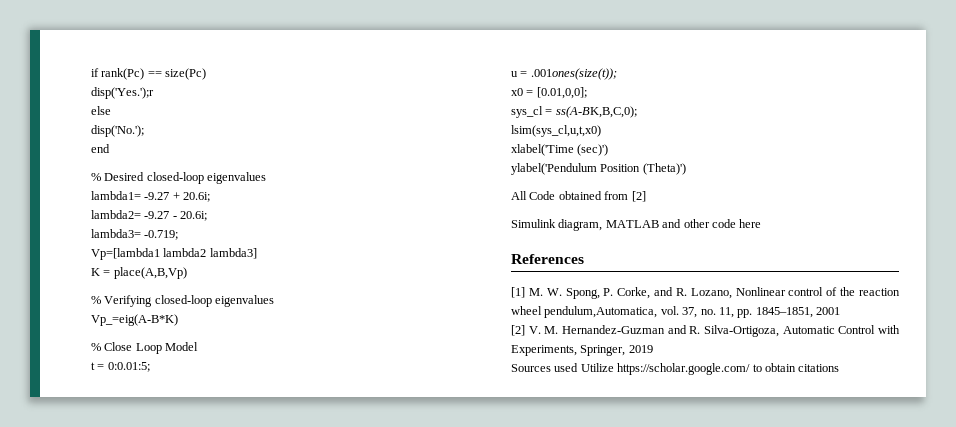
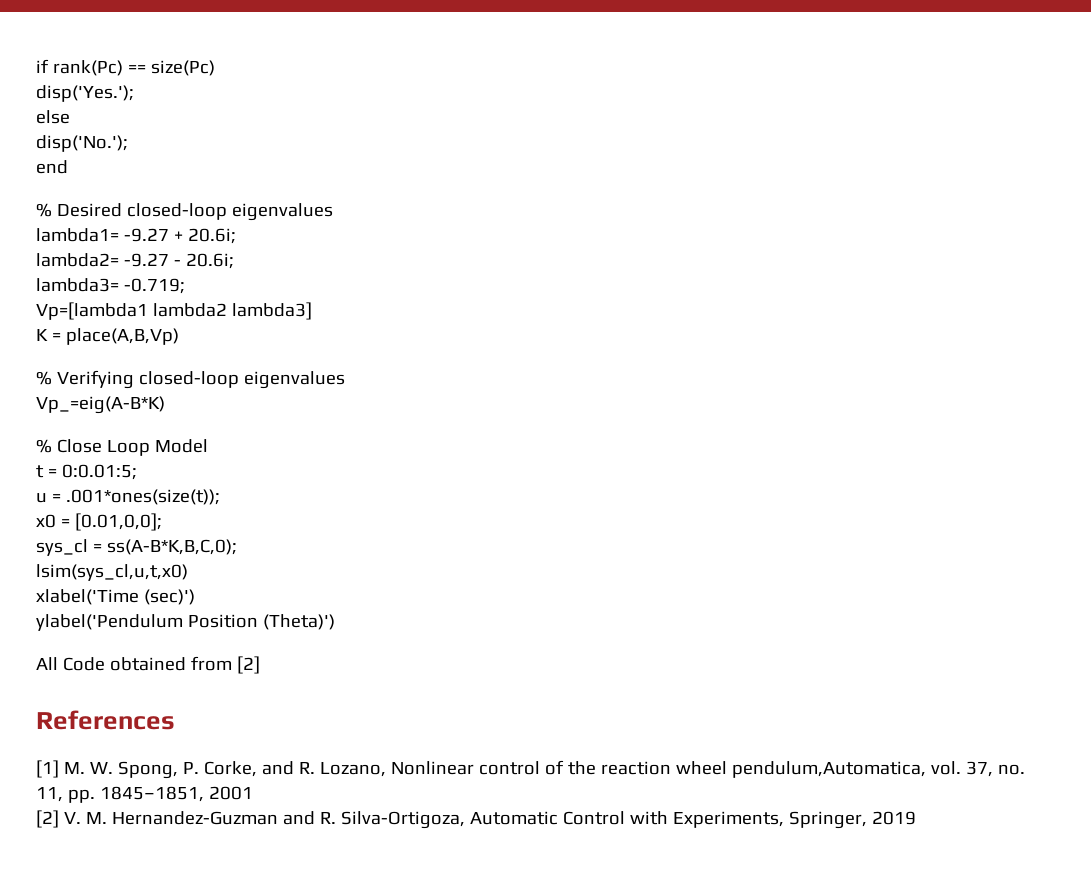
[91,87,154,99] disp('Yes.');r -> [36,85,134,102] disp('Yes.');
[530,68,617,80] .001ones(size(t)); -> [65,489,220,505] .001*ones(size(t));
[555,106,637,118] ss(A-BK,B,C,0); -> [106,539,237,555] ss(A-B*K,B,C,0);
[511,219,762,231] // Simulink diagram, MATLAB and other code here -> (260, 665) none
[511,363,840,375] // Sources used Utilize https://scholar.google.com/ to obtain citations -> (916, 818) none

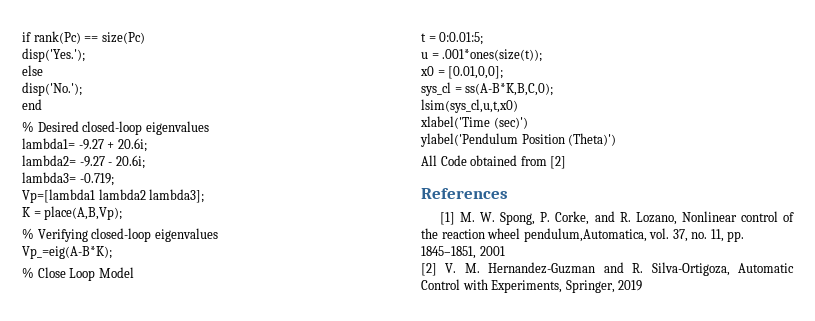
[231,302,312,320] lambda3] -> [149,189,205,203] lambda3];
[65,328,179,345] place(A,B,Vp) -> [44,206,123,220] place(A,B,Vp);
[36,396,165,414] Vp_=eig(A-B*K) -> [22,246,112,259] Vp_=eig(A-B*K);

